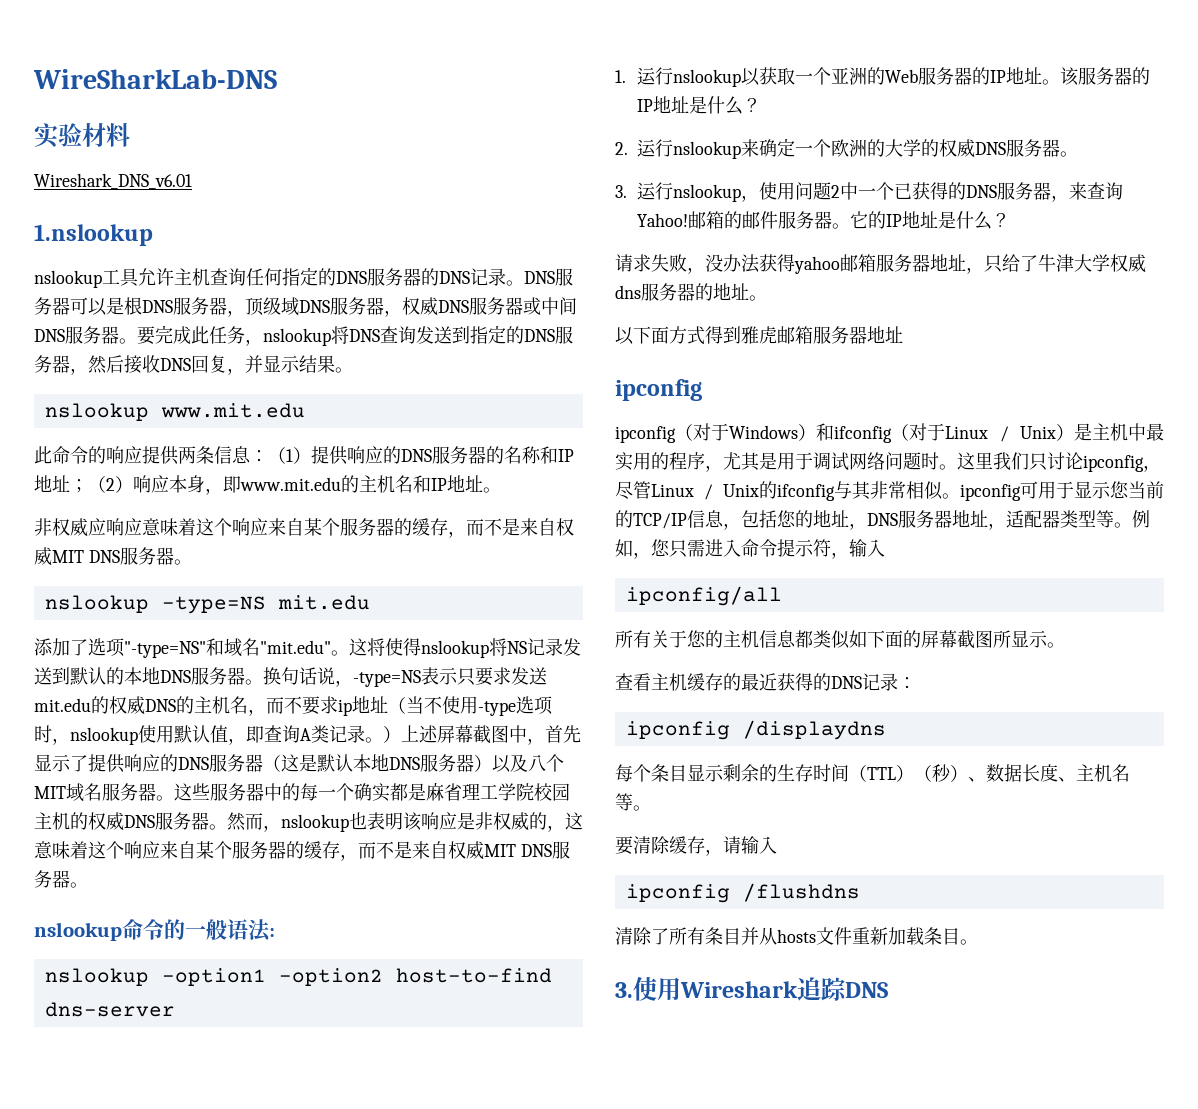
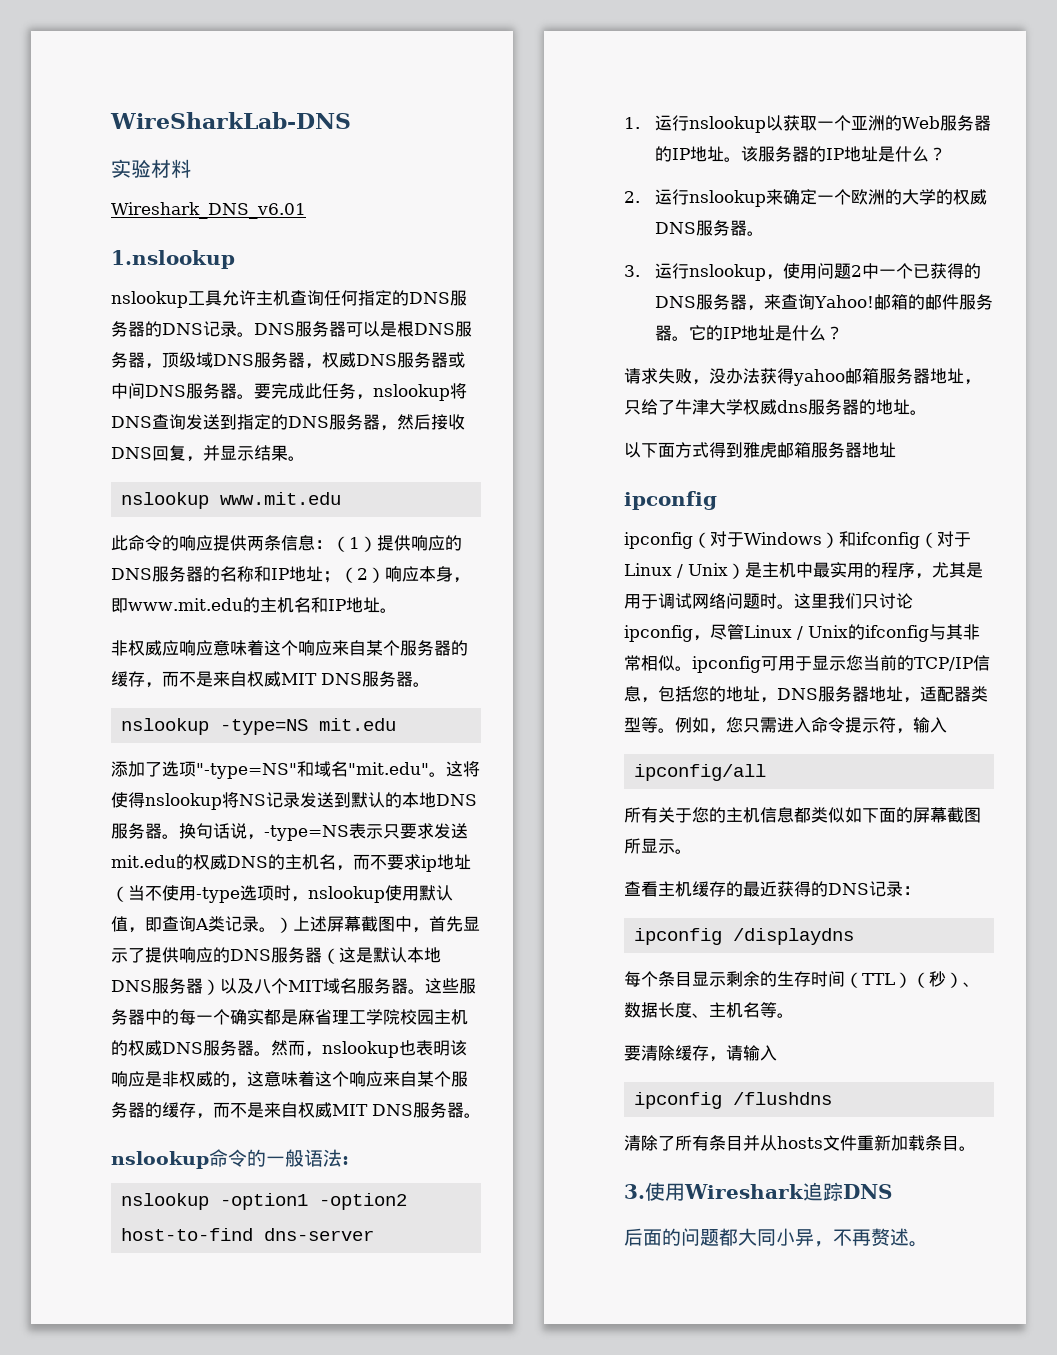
(888, 990) none -> [624,1228,928,1247] // 后面的问题都大同小异，不再赘述。

